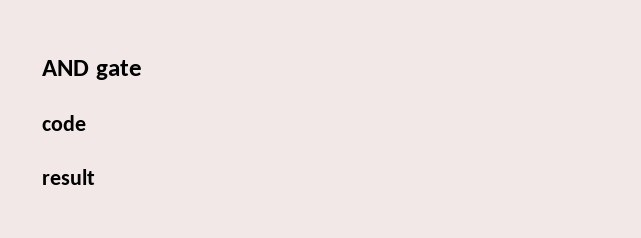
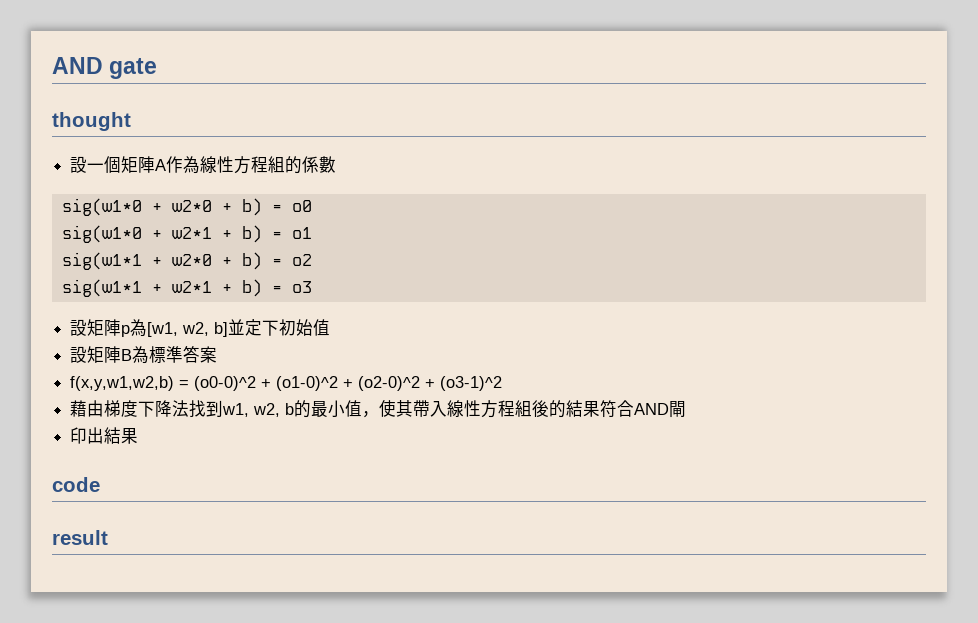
(142, 70) none -> [52,112,131,131] [70,156,337,174] [61,198,312,216] [61,225,312,243] [61,252,312,270] [61,279,312,297] [70,319,331,337] [70,346,218,364] [70,376,503,391] [70,400,687,418] [70,427,139,444] // thought // 設一個矩陣A作為線性方程組的係數 // sig(w1*0 + w2*0 + b) = o0 // sig(w1*0 + w2*1 + b) = o1 // sig(w1*1 + w2*0 + b) = o2 // sig(w1*1 + w2*1 + b) = o3 // 設矩陣p為[w1, w2, b]並定下初始值 // 設矩陣B為標準答案 // f(x,y,w1,w2,b) = (o0-0)^2 + (o1-0)^2 + (o2-0)^2 + (o3-1)^2 // 藉由梯度下降法找到w1, w2, b的最小值，使其帶入線性方程組後的結果符合AND閘 // 印出結果

